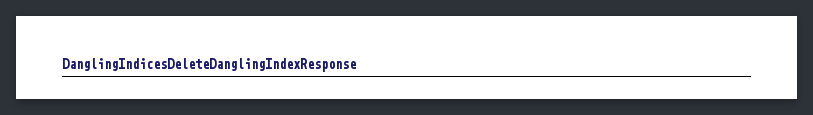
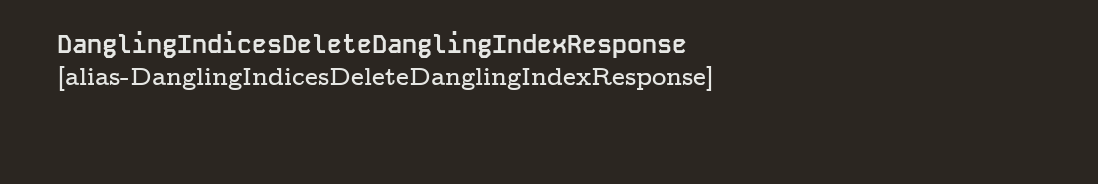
(356, 65) none -> [57,66,714,91] [alias-DanglingIndicesDeleteDanglingIndexResponse]

